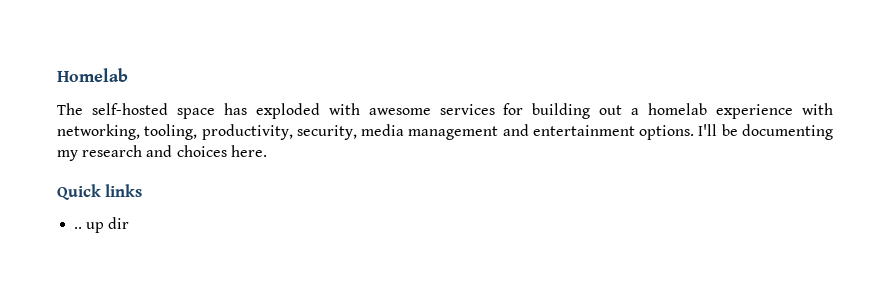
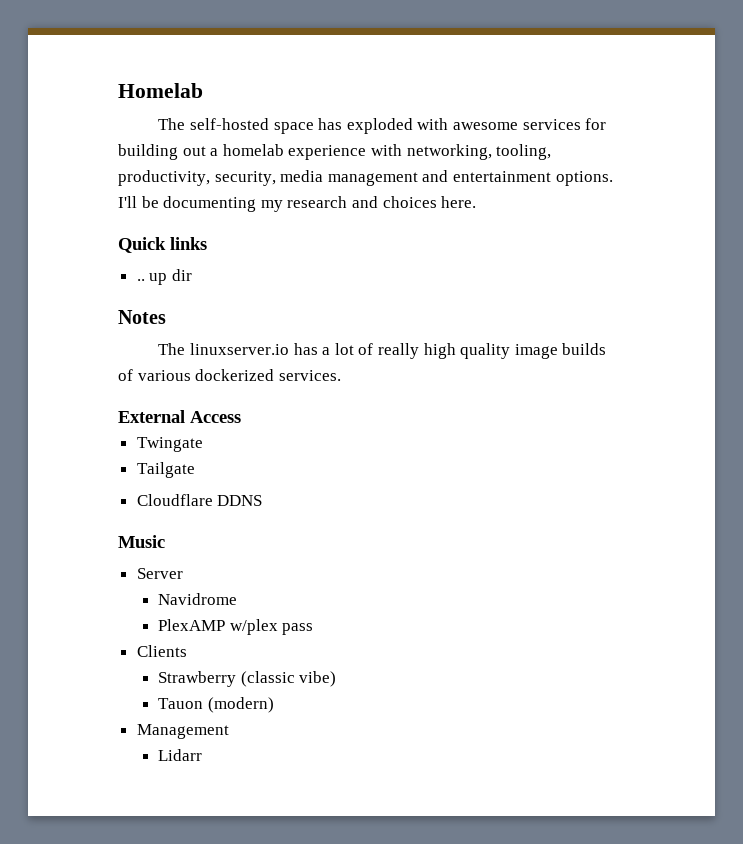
(130, 223) none -> [118,310,166,324] [158,343,607,359] [118,369,341,381] [118,410,241,423] [136,437,203,452] [136,462,195,478] [136,494,263,506] [118,535,165,548] [136,568,183,579] [158,593,238,605] [158,619,314,635] [136,645,187,657] [158,671,337,687] [158,697,274,713] [136,724,229,739] [158,749,203,761] // Notes // The linuxserver.io has a lot of really high quality image builds of various dockerized services. // External Access // Twingate // Tailgate // Cloudflare DDNS // Music // Server // Navidrome // PlexAMP w/plex pass // Clients // Strawberry (classic vibe) // Tauon (modern) // Management // Lidarr

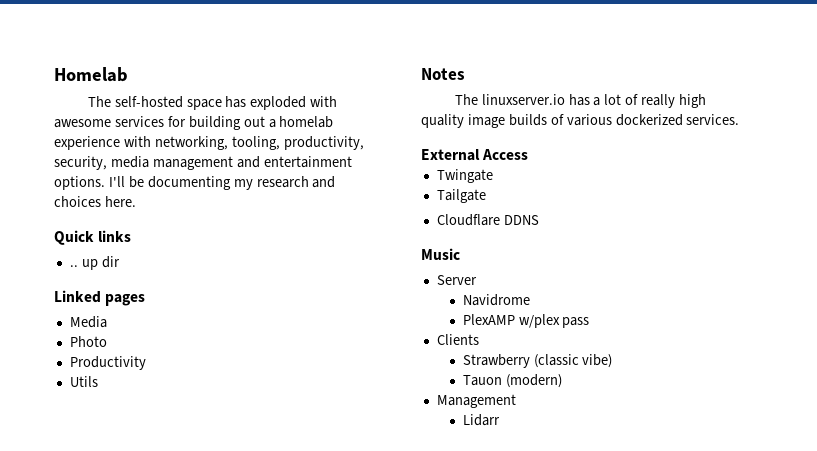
(192, 275) none -> [54,290,146,306] [69,316,107,328] [69,336,107,347] [69,356,146,370] [69,376,98,387] // Linked pages // Media // Photo // Productivity // Utils

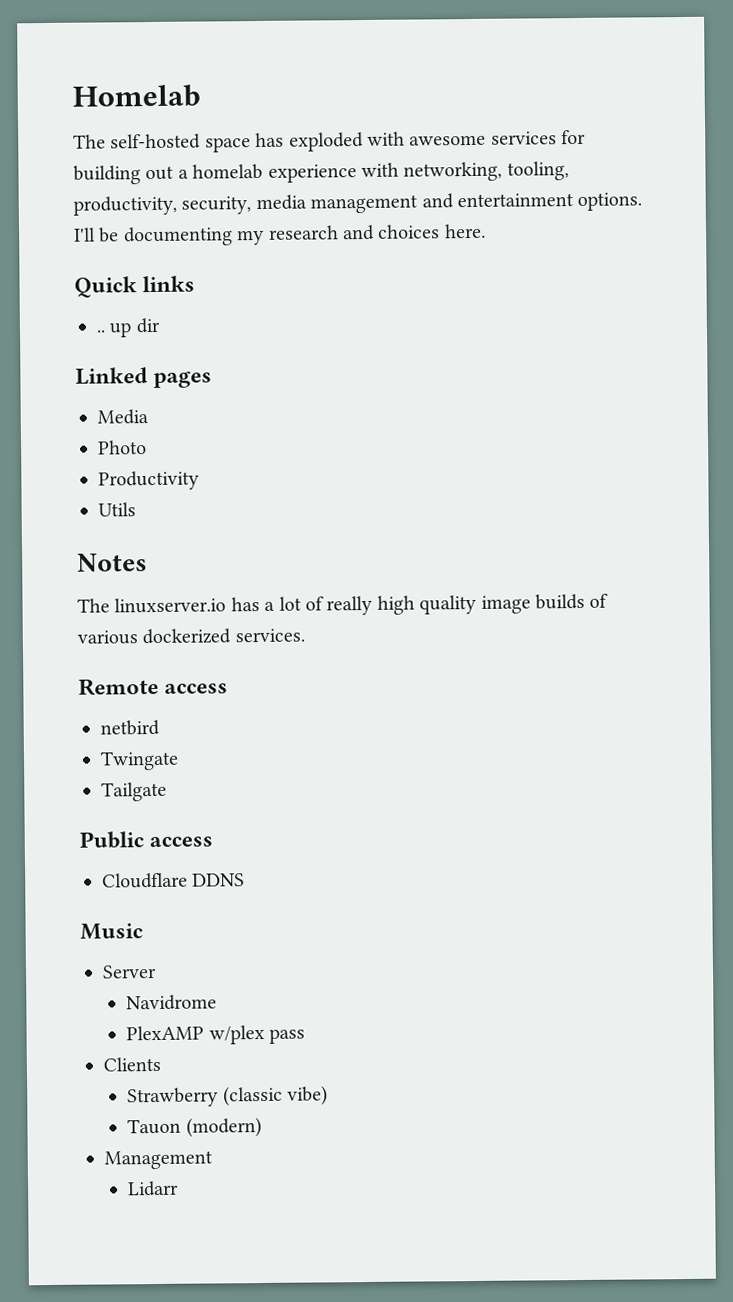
[421,149,529,161] External Access -> [78,677,229,696] [100,719,160,736] Remote access // netbird
(486, 196) none -> [79,831,214,849] // Public access

